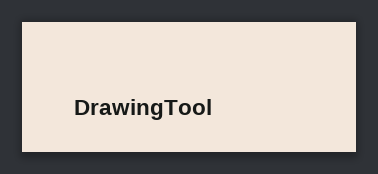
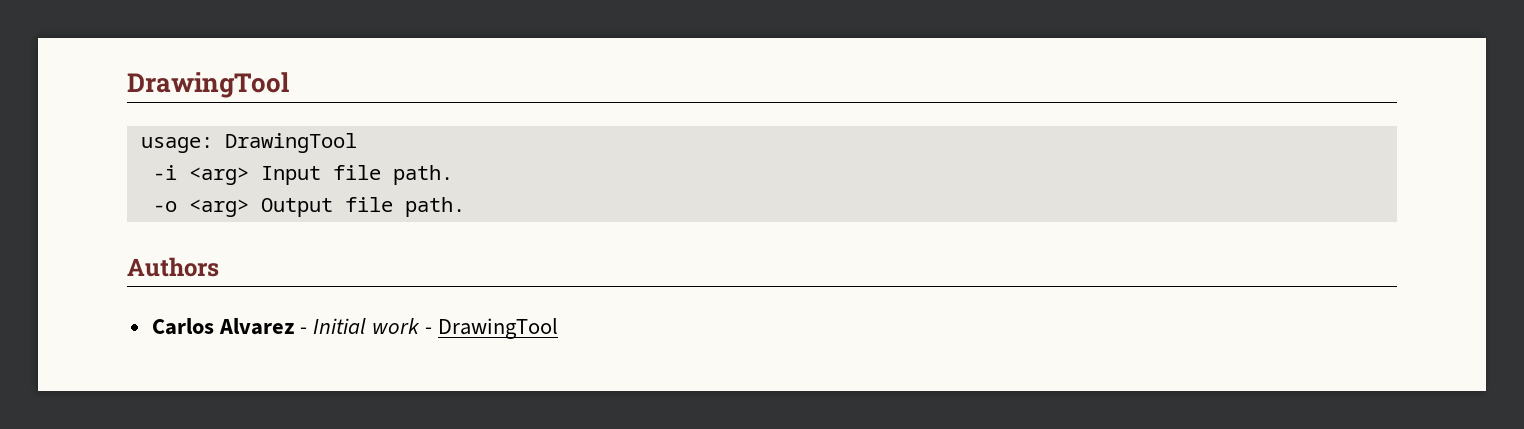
[74,99,212,120] DrawingTool -> [127,72,289,98] [140,133,357,153] [152,165,453,185] [152,197,465,217] [127,257,219,277] [151,318,559,339] DrawingTool // usage: DrawingTool // -i <arg> Input file path. // -o <arg> Output file path. // Authors // Carlos Alvarez - Initial work - DrawingTool

